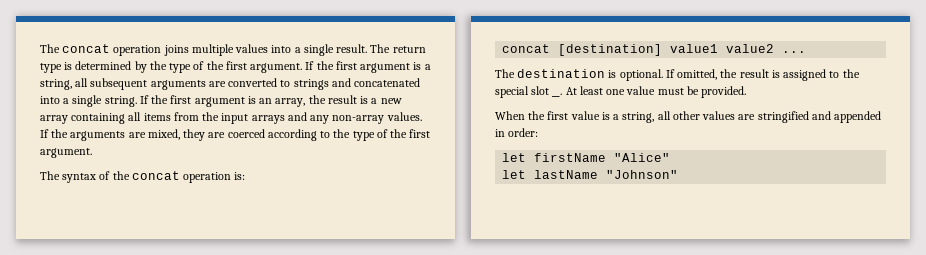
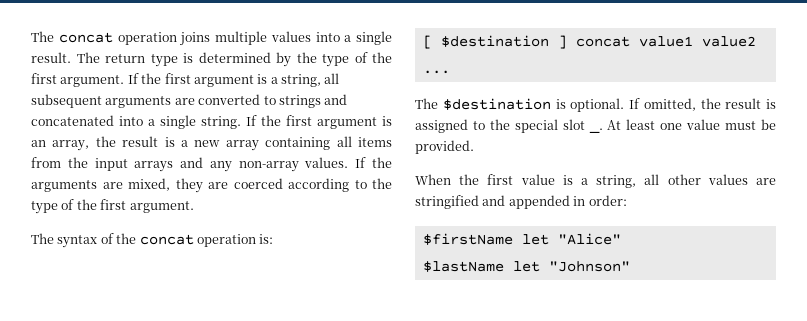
[502,44,663,56] concat [destination] -> [422,35,630,49] [ $destination ] concat
[517,69,606,78] destination -> [442,98,551,110] $destination
[502,153,607,162] let firstName -> [422,233,549,245] $firstName let
[502,170,599,179] let lastName -> [422,261,540,272] $lastName let

